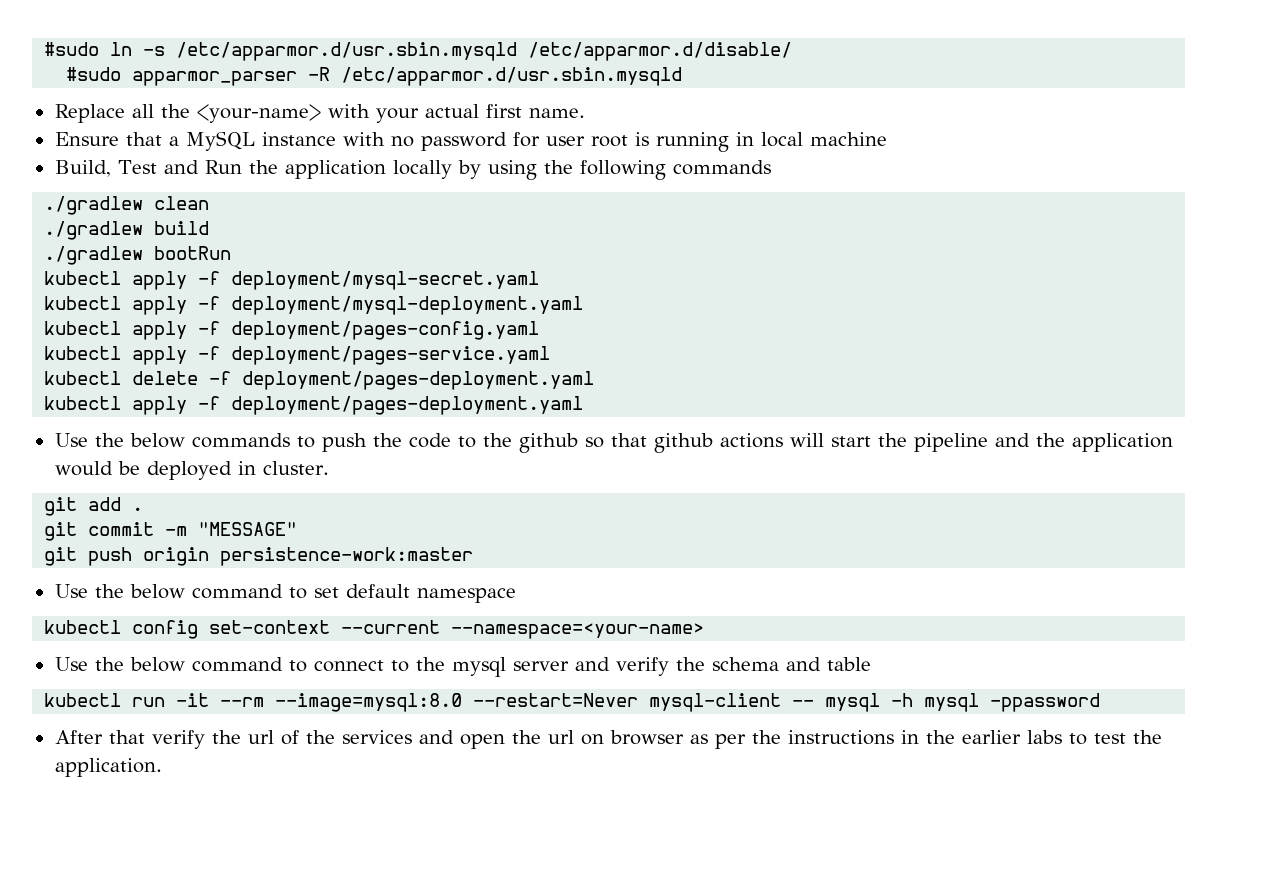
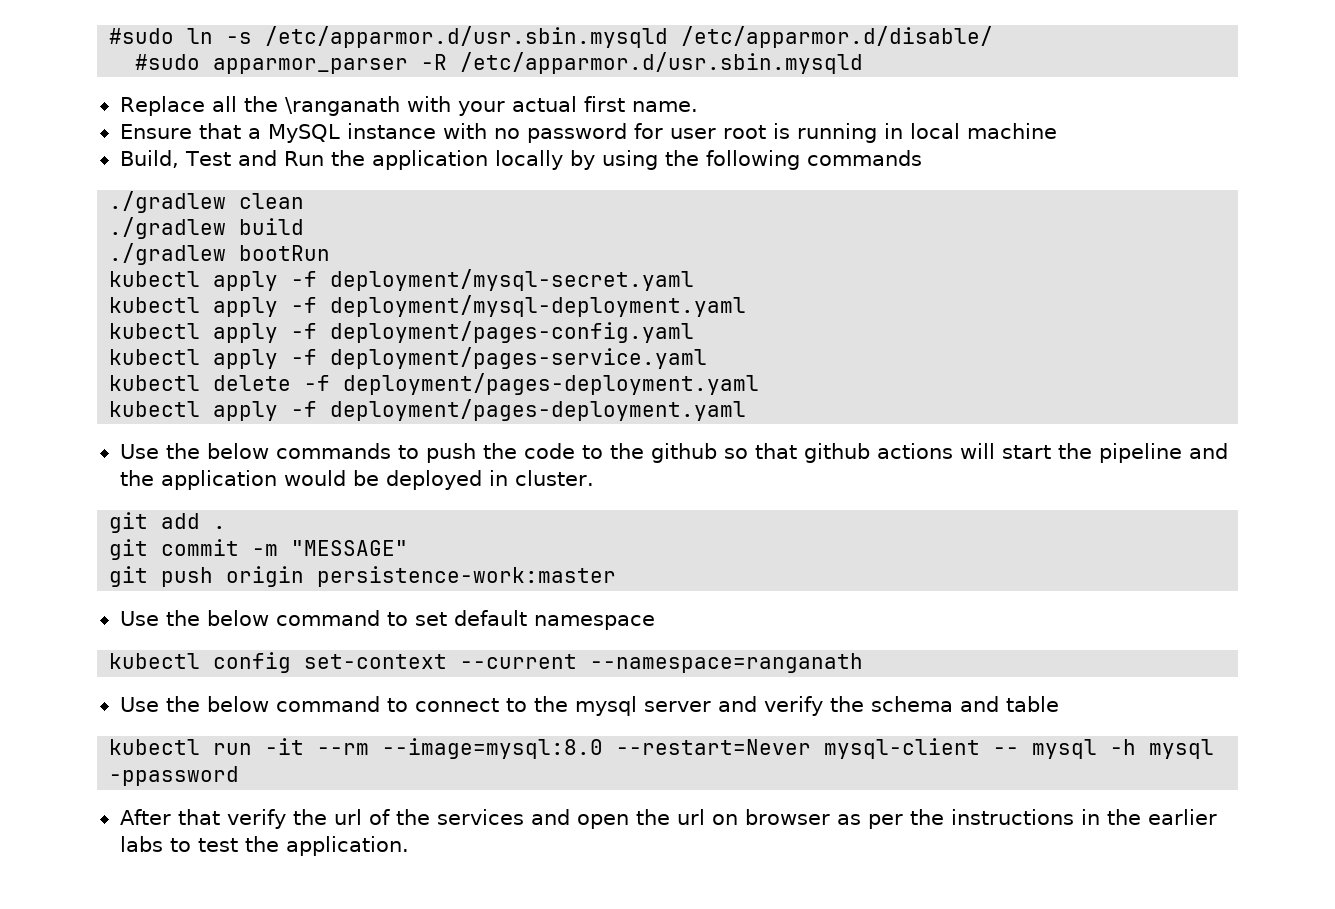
[196,104,321,123] <your-name> -> [284,96,400,116] \ranganath
[451,623,705,639] --namespace=<your-name> -> [590,653,864,673] --namespace=ranganath

